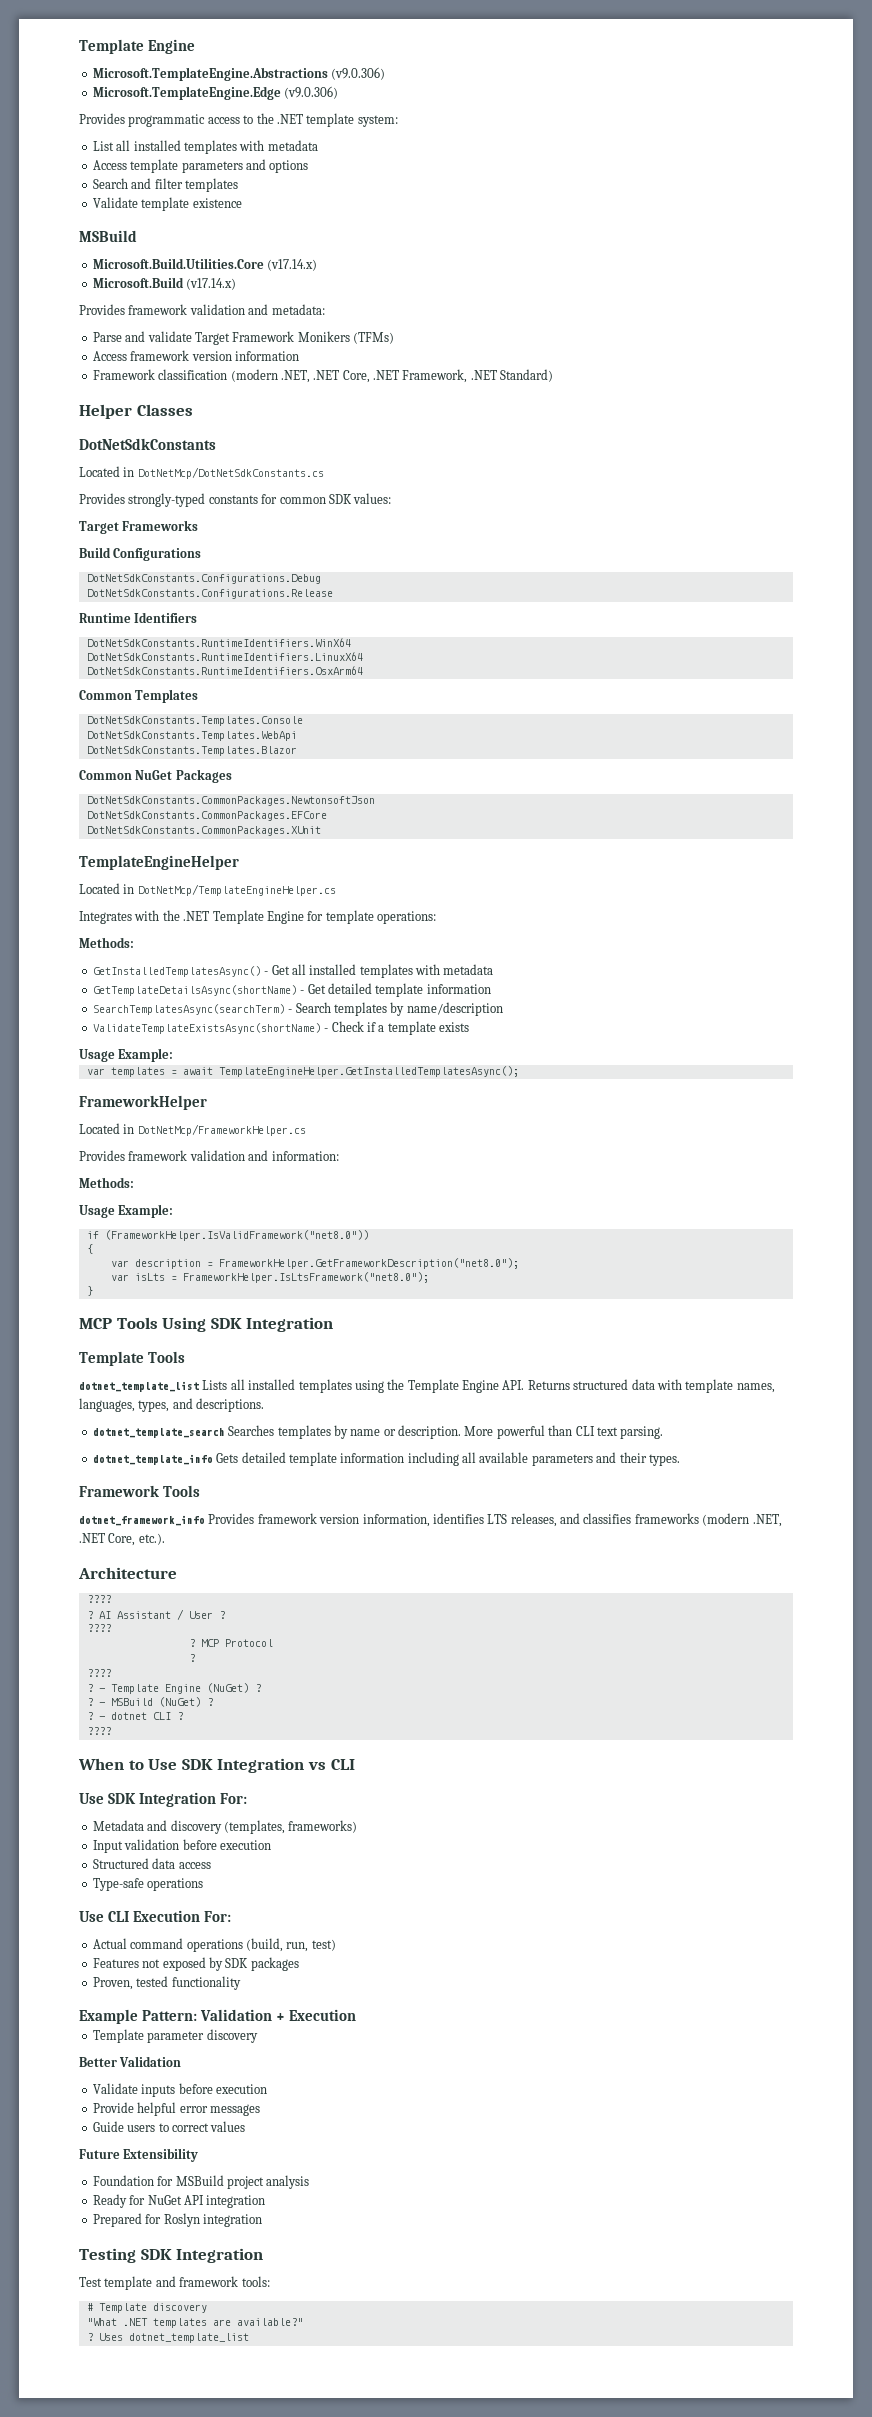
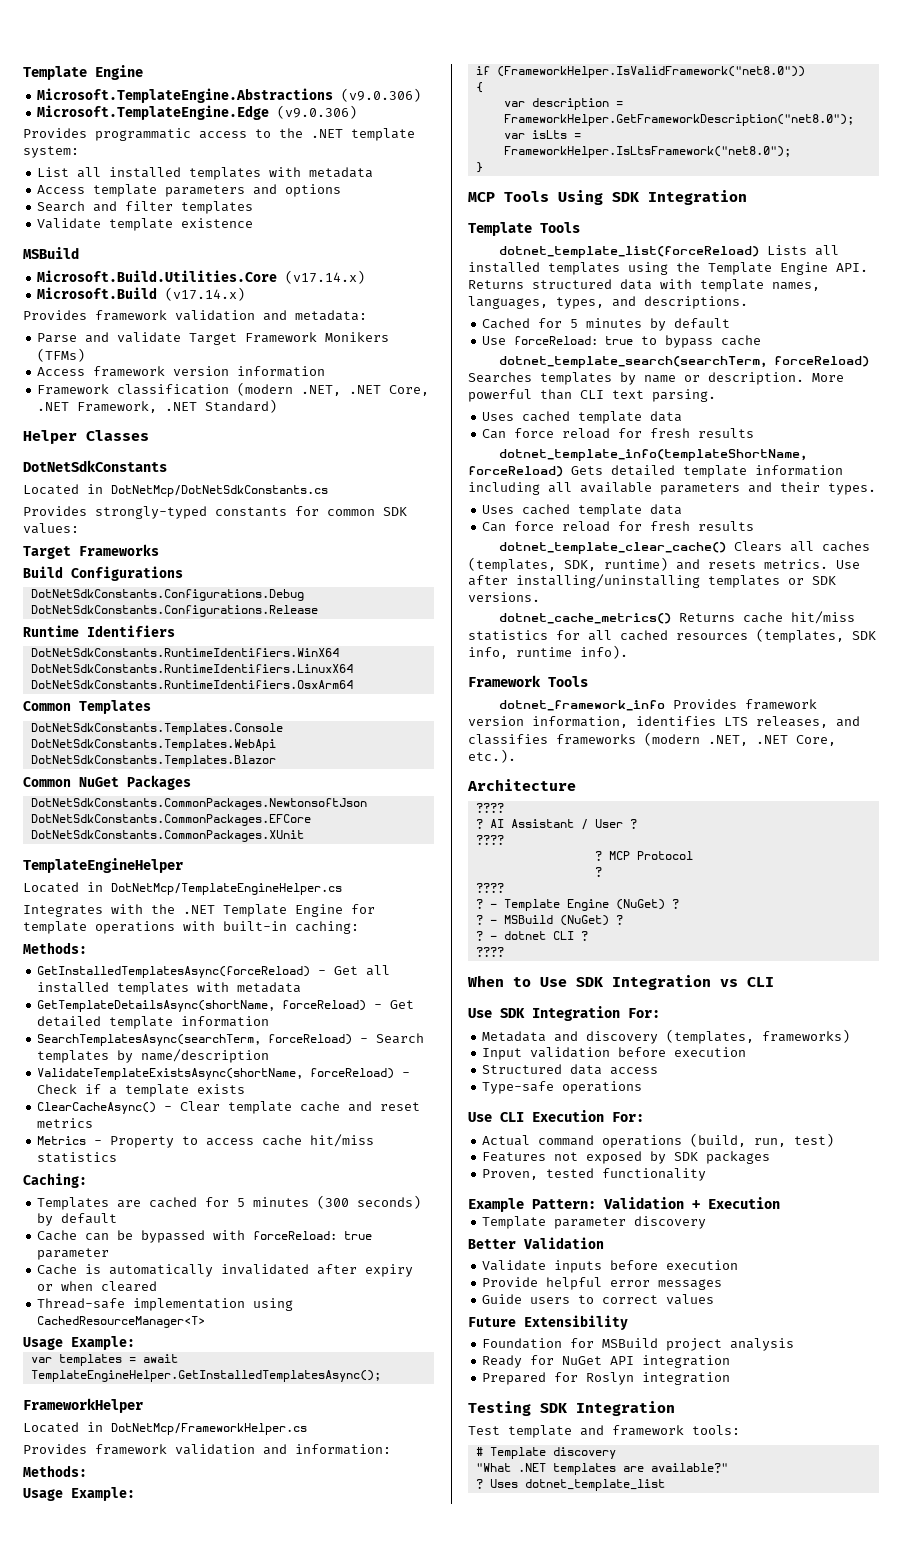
[377,911,436,924] [79,937,134,948] [92,966,261,977] operations: // Methods: // GetInstalledTemplatesAsync() -> [95,921,359,934] [23,942,87,954] [37,966,311,978] operations with built-in caching: // Methods: // GetInstalledTemplatesAsync(forceReload)
[92,985,297,996] GetTemplateDetailsAsync(shortName) -> [37,1000,367,1012] GetTemplateDetailsAsync(shortName, forceReload)
[92,1004,285,1015] SearchTemplatesAsync(searchTerm) -> [37,1034,353,1046] SearchTemplatesAsync(searchTerm, forceReload)
[92,1023,321,1034] ValidateTemplateExistsAsync(shortName) -> [37,1068,395,1080] ValidateTemplateExistsAsync(shortName, forceReload)
(469, 1027) none -> [37,1101,421,1114] [37,1118,94,1128] [37,1134,375,1148] [37,1152,118,1163] [23,1173,87,1188] [37,1195,422,1210] [37,1213,118,1226] [37,1230,373,1243] [37,1248,110,1260] [37,1264,414,1277] [37,1281,158,1292] [37,1298,294,1311] [37,1316,206,1328] // ClearCacheAsync() - Clear template cache and reset metrics // Metrics - Property to access cache hit/miss statistics // Caching: // Templates are cached for 5 minutes (300 seconds) by default // Cache can be bypassed with forceReload: true parameter // Cache is automatically invalidated after expiry or when cleared // Thread-safe implementation using CachedResourceManager<T>
[79,1381,199,1392] dotnet_template_list -> [499,246,760,258] dotnet_template_list(forceReload)
[92,1428,225,1438] dotnet_template_search -> [482,318,731,331] [482,335,762,348] [499,356,870,368] Cached for 5 minutes by default // Use forceReload: true to bypass cache // dotnet_template_search(searchTerm, forceReload)
[92,1454,213,1465] dotnet_template_info -> [482,411,683,424] [482,428,755,439] [499,449,808,461] [468,466,563,477] Uses cached template data // Can force reload for fresh results // dotnet_template_info(templateShortName, forceReload)
(680, 1460) none -> [482,504,683,517] [482,521,755,532] [499,541,871,554] [468,557,860,572] [468,574,836,588] [468,592,540,602] [499,611,856,624] [468,628,876,643] [468,645,628,659] // Uses cached template data // Can force reload for fresh results // dotnet_template_clear_cache() Clears all caches (templates, SDK, runtime) and resets metrics. Use after installing/uninstalling templates or SDK versions. // dotnet_cache_metrics() Returns cache hit/miss statistics for all cached resources (templates, SDK info, runtime info).

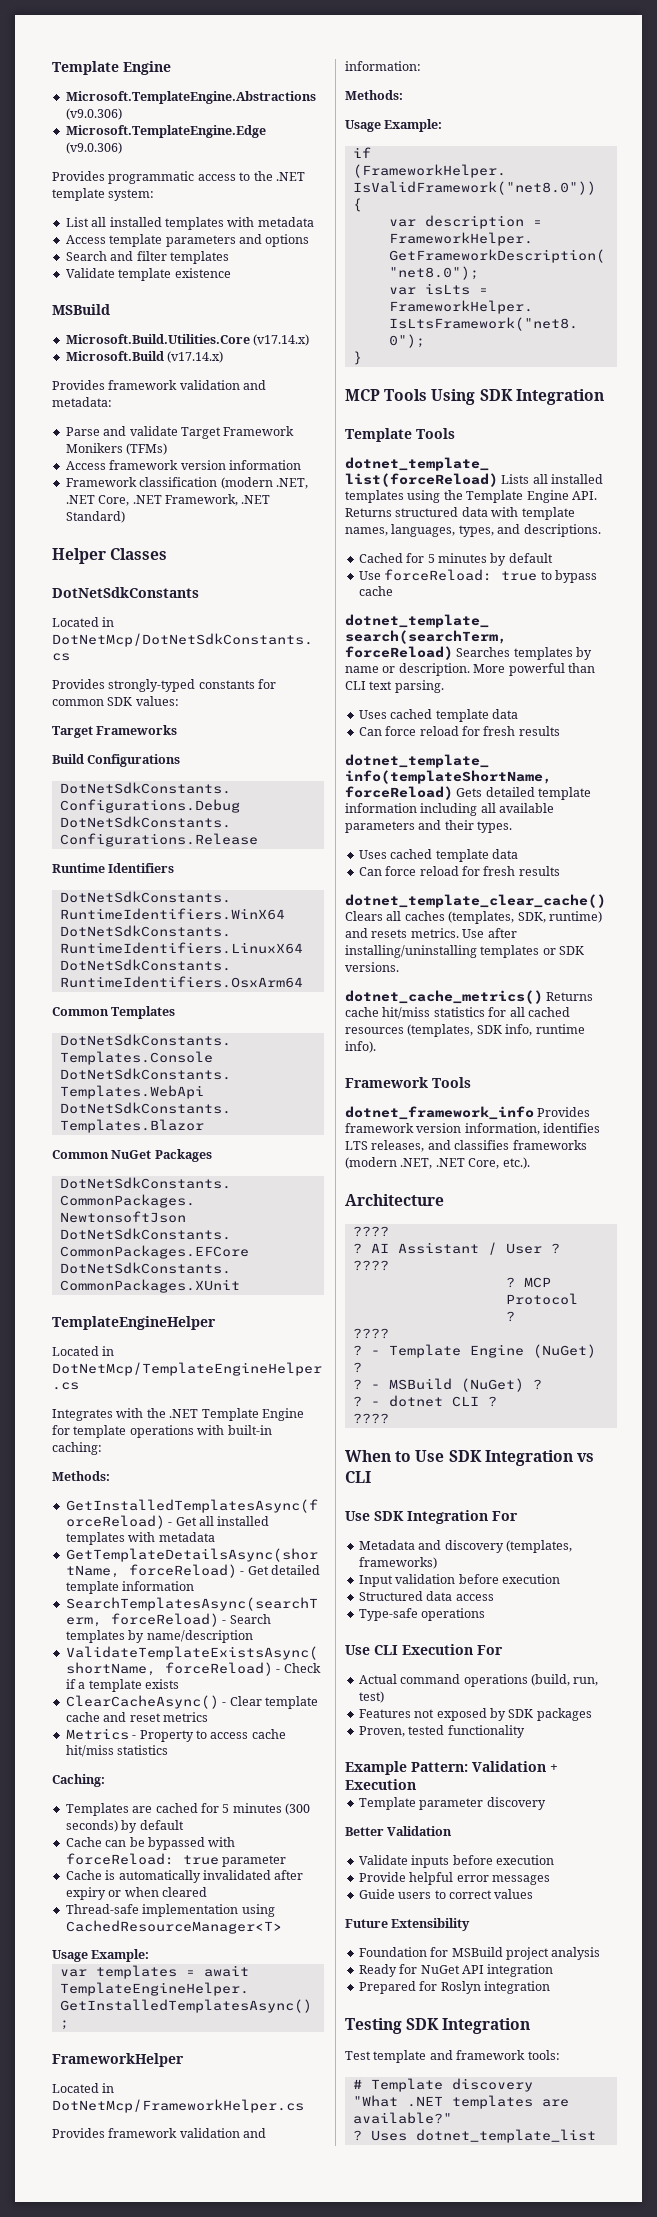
[628,1008,660,1018] For: -> [492,1511,518,1521] For
[612,1112,644,1122] For: -> [477,1645,503,1655] For

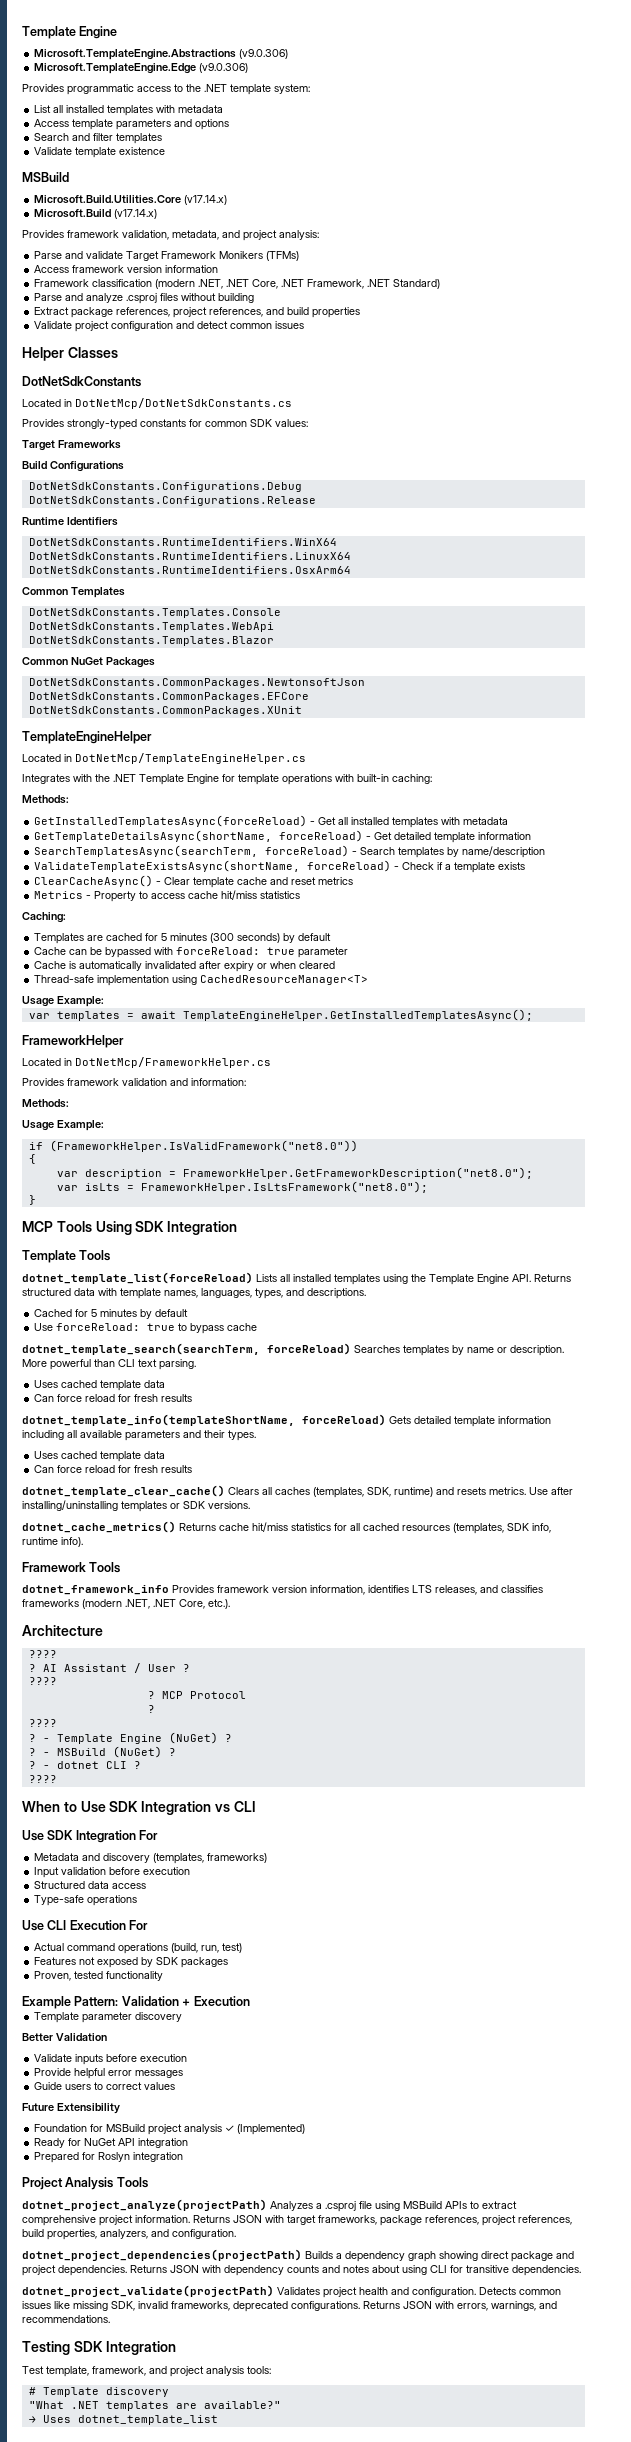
[179,380,267,390] [52,397,112,407] validation and metadata: -> [122,230,319,241] validation, metadata, and project analysis:
(125, 517) none -> [34,293,255,304] [34,307,361,318] [34,321,305,332] // Parse and analyze .csproj files without building // Extract package references, project references, and build properties // Validate project configuration and detect common issues
(601, 1953) none -> [225,2124,306,2135] ✓ (Implemented)
(550, 1987) none -> [22,2177,148,2190] [22,2199,517,2212] [22,2215,572,2226] [22,2229,236,2240] [22,2249,574,2262] [22,2265,581,2276] [22,2285,561,2298] [22,2301,557,2312] [22,2315,110,2323] // Project Analysis Tools // dotnet_project_analyze(projectPath) Analyzes a .csproj file using MSBuild APIs to extract comprehensive project information. Returns JSON with target frameworks, package references, project references, build properties, analyzers, and configuration. // dotnet_project_dependencies(projectPath) Builds a dependency graph showing direct package and project dependencies. Returns JSON with dependency counts and notes about using CLI for transitive dependencies. // dotnet_project_validate(projectPath) Validates project health and configuration. Detects common issues like missing SDK, invalid frameworks, deprecated configurations. Returns JSON with errors, warnings, and recommendations.
[373,2050,526,2063] template and framework -> [46,2366,244,2377] template, framework, and project analysis
[352,2130,362,2141] ? -> [28,2416,36,2423] →

